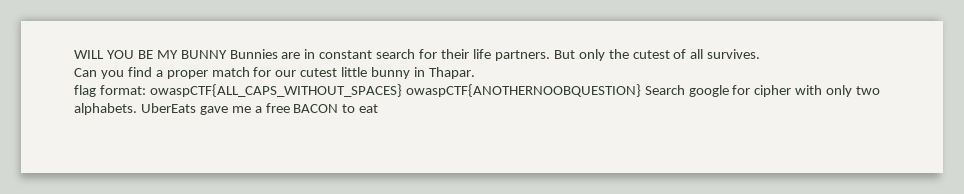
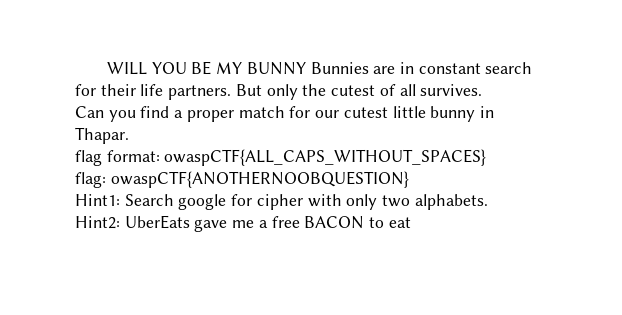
(402, 90) none -> [75,172,106,188] // flag:
(641, 90) none -> [75,194,120,206] // Hint1:
(137, 109) none -> [75,216,120,229] // Hint2:

